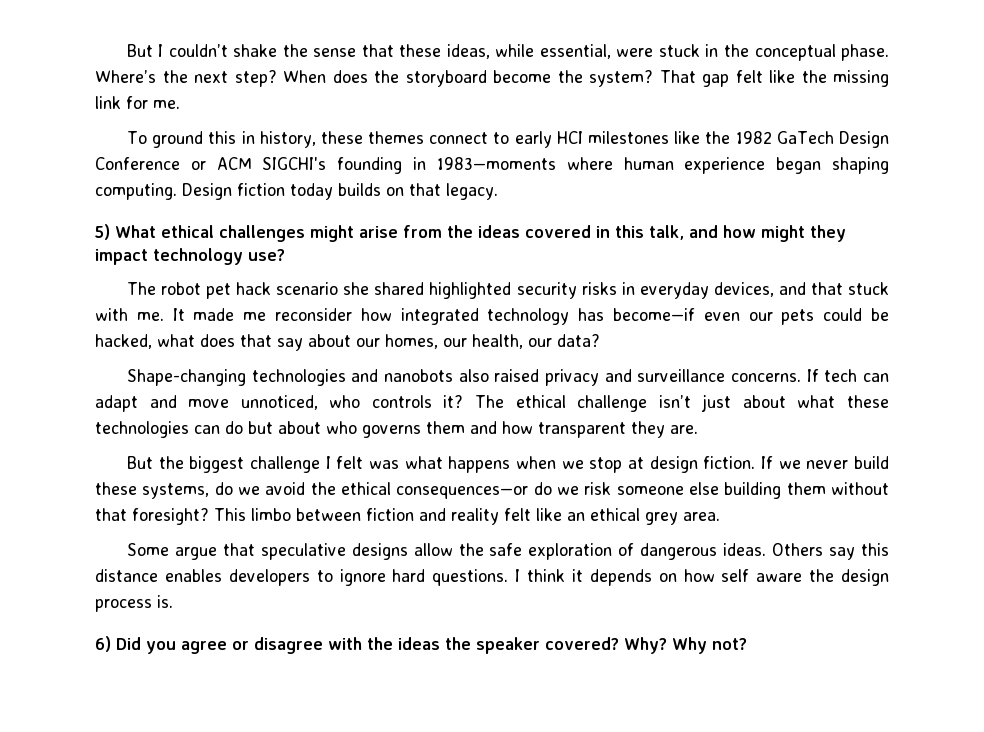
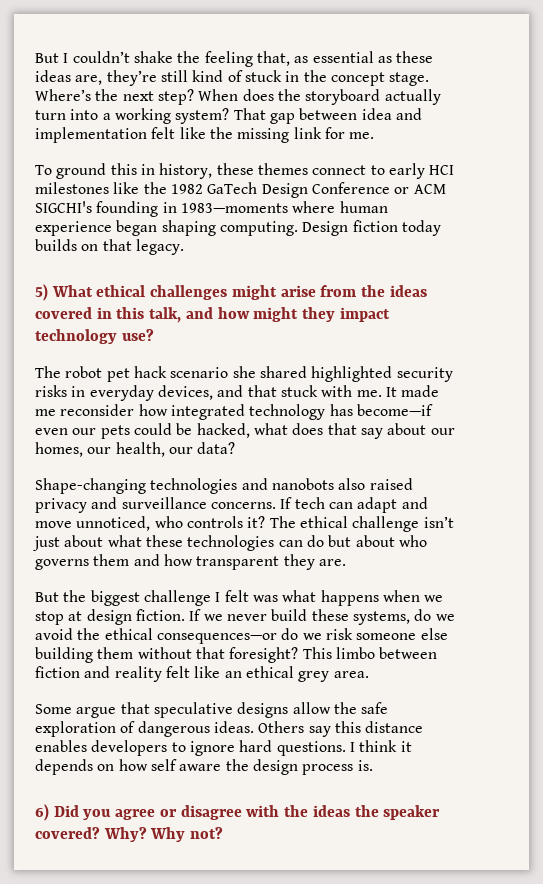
[313,44,654,59] sense that these ideas, while essential, were -> [204,51,434,67] [35,70,243,86] feeling that, as essential as these ideas are, they’re still kind of
[754,44,889,61] conceptual phase. -> [330,72,430,86] concept stage.
[493,70,729,87] become the system? That gap -> [384,89,441,105] [35,108,422,124] [35,127,147,143] actually turn into a working system? That gap between idea and implementation

